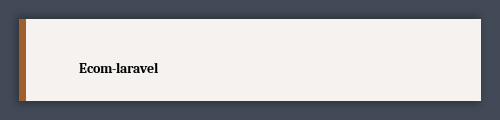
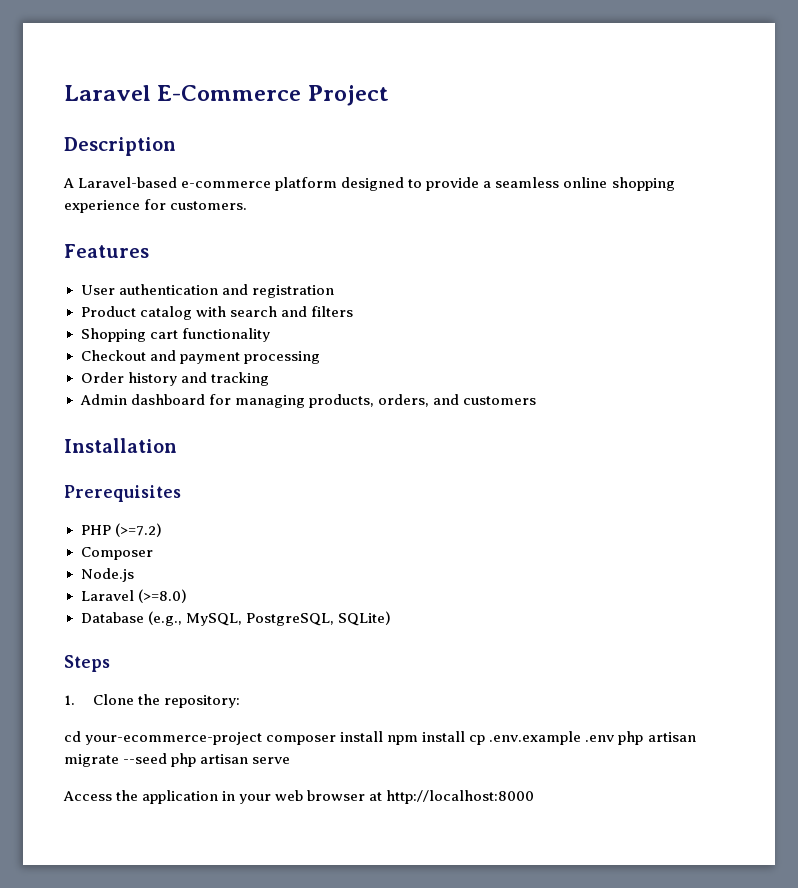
[79,62,159,73] Ecom-laravel -> [64,85,389,106] [64,137,176,156] [63,177,675,191] [64,199,248,213] [64,244,149,258] [80,284,334,298] [80,306,353,320] [80,328,270,342] [80,350,320,364] [80,372,269,386] [79,394,536,408] [64,438,177,453] [64,485,181,502] [80,523,162,537] [80,547,153,560] [80,568,134,582] [80,589,187,603] [80,611,391,626] [64,655,110,672] [64,694,241,708] [64,731,696,745] [64,753,291,767] [63,790,535,804] Laravel E-Commerce Project // Description // A Laravel-based e-commerce platform designed to provide a seamless online shopping experience for customers. // Features // User authentication and registration // Product catalog with search and filters // Shopping cart functionality // Checkout and payment processing // Order history and tracking // Admin dashboard for managing products, orders, and customers // Installation // Prerequisites // PHP (>=7.2) // Composer // Node.js // Laravel (>=8.0) // Database (e.g., MySQL, PostgreSQL, SQLite) // Steps // 1. Clone the repository: // cd your-ecommerce-project composer install npm install cp .env.example .env php artisan migrate --seed php artisan serve // Access the application in your web browser at http://localhost:8000

